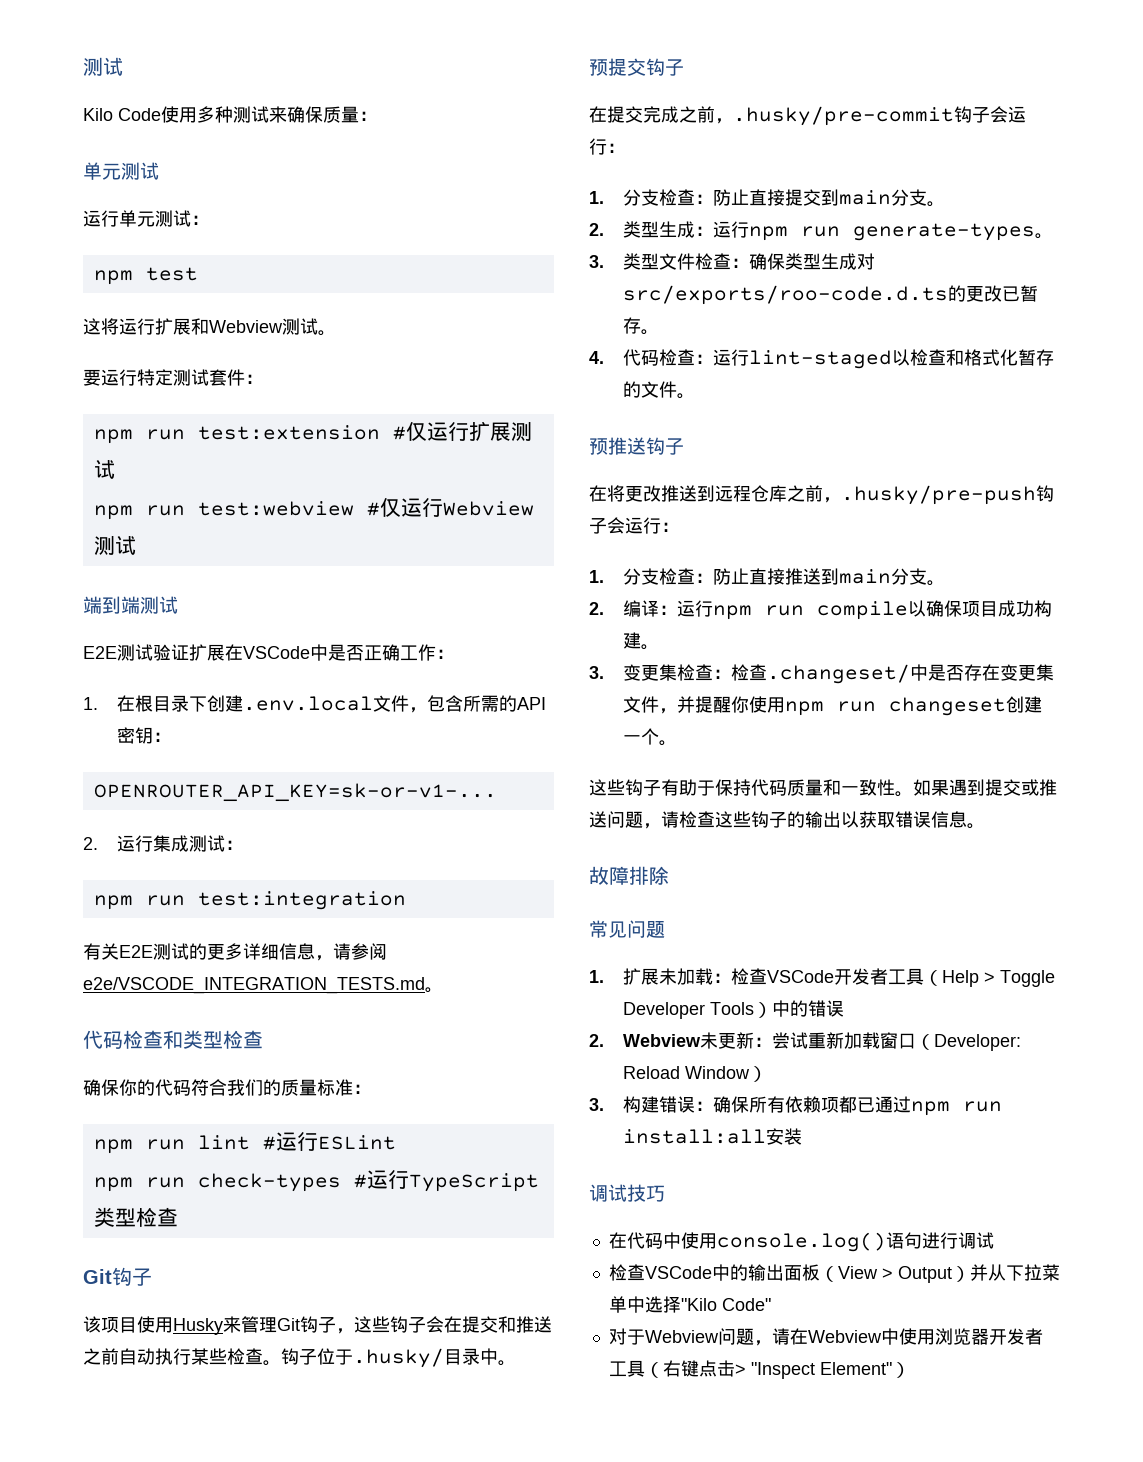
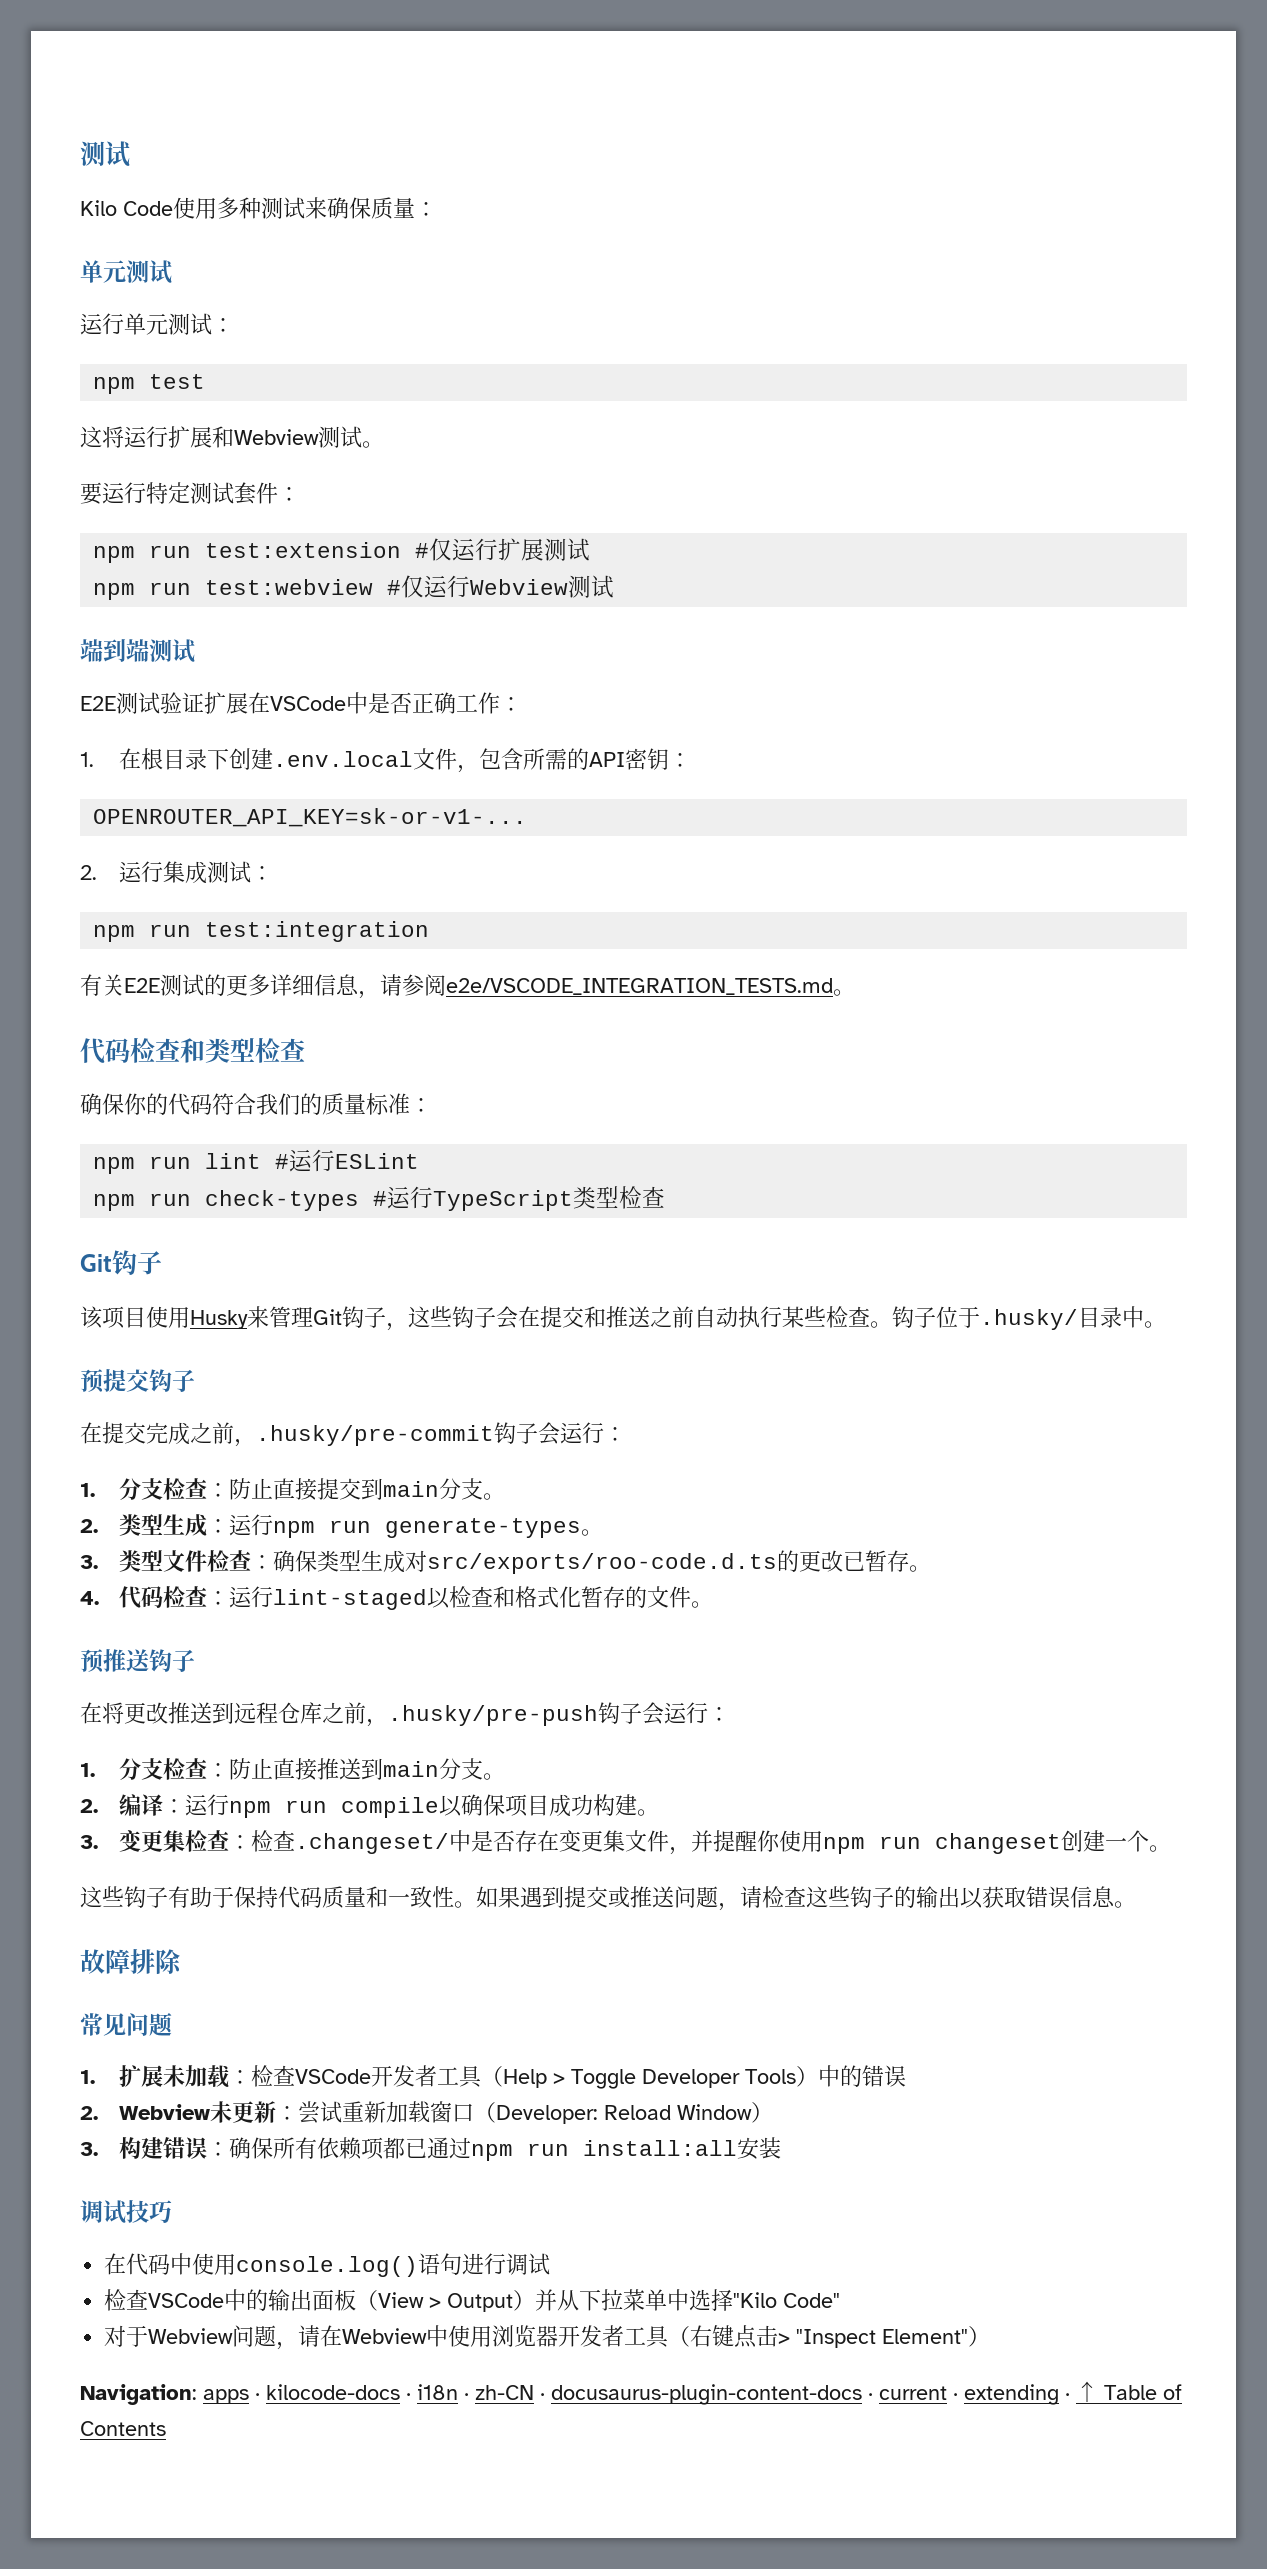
(910, 1370) none -> [80,2381,1182,2405] [80,2421,166,2436] // Navigation: apps · kilocode-docs · i18n · zh-CN · docusaurus-plugin-content-docs · current · extending · ↑ Table of Contents

